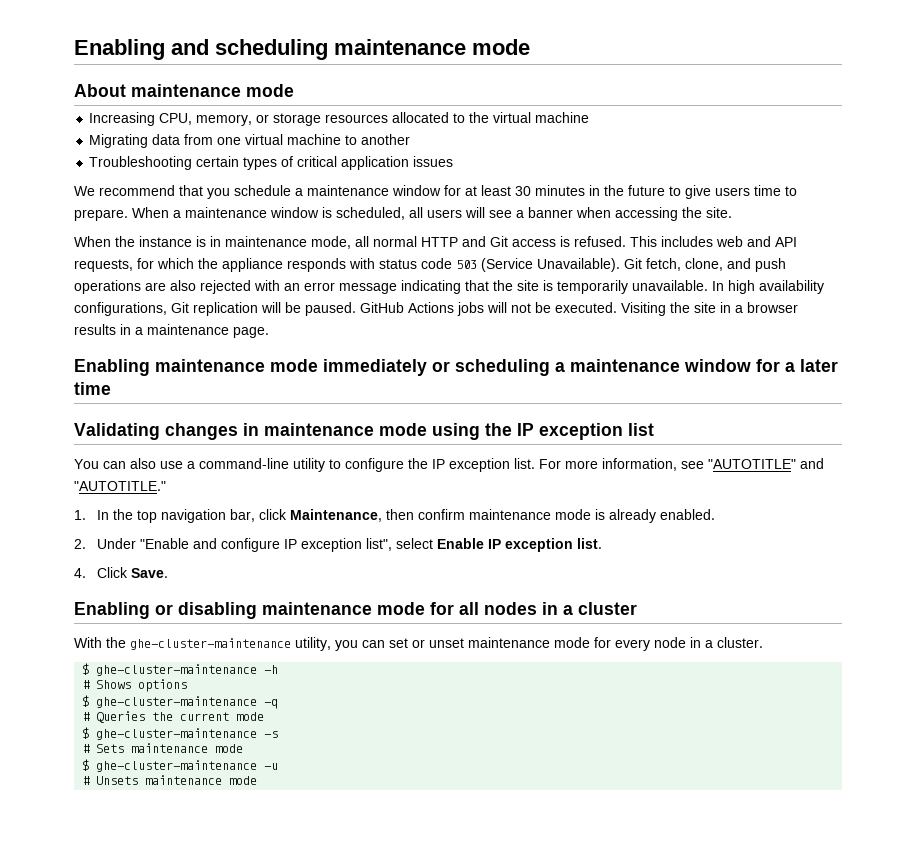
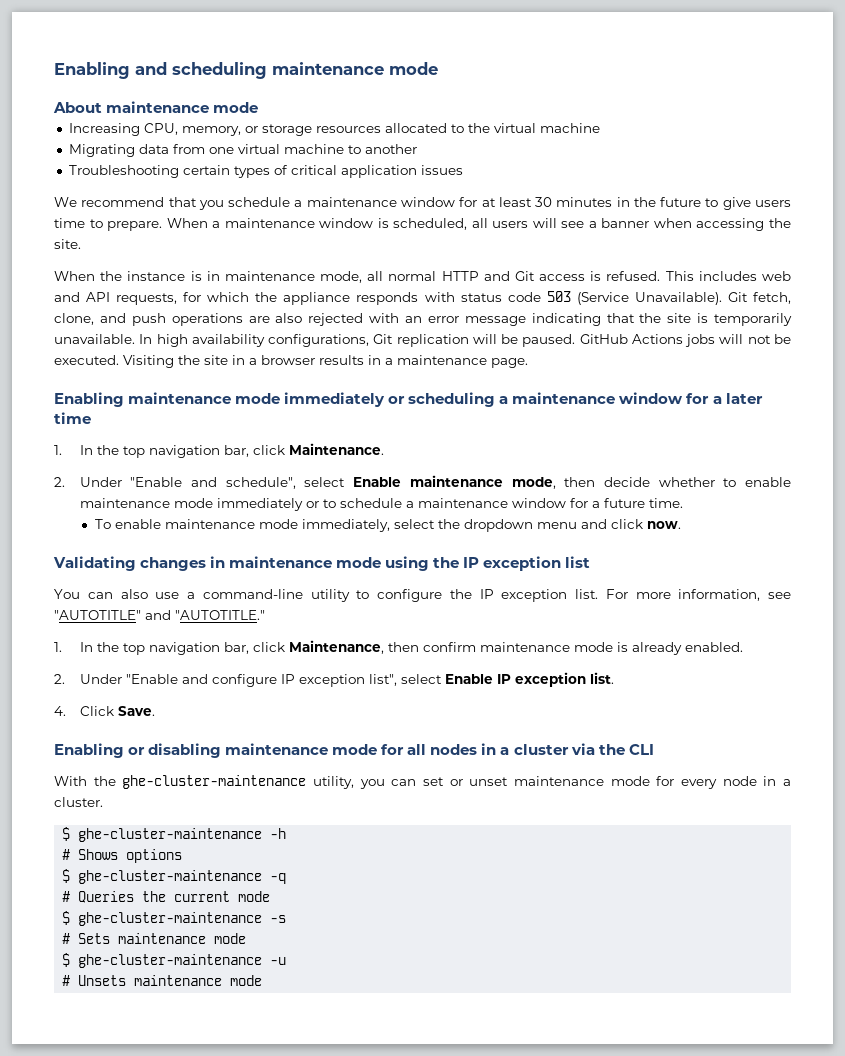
(111, 388) none -> [54,443,384,458] [54,475,791,489] [79,498,683,511] [94,519,681,532] // 1. In the top navigation bar, click Maintenance. // 2. Under "Enable and schedule", select Enable maintenance mode, then decide whether to enable maintenance mode immediately or to schedule a maintenance window for a future time. // To enable maintenance mode immediately, select the dropdown menu and click now.
(637, 608) none -> [570,743,654,755] via the CLI

